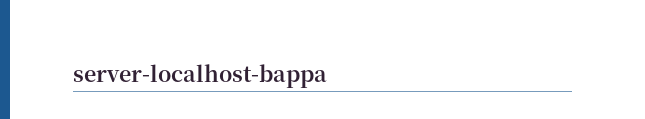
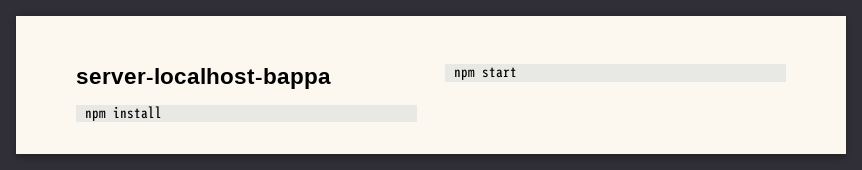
(327, 76) none -> [84,106,162,121] [453,67,517,80] // npm install // npm start

